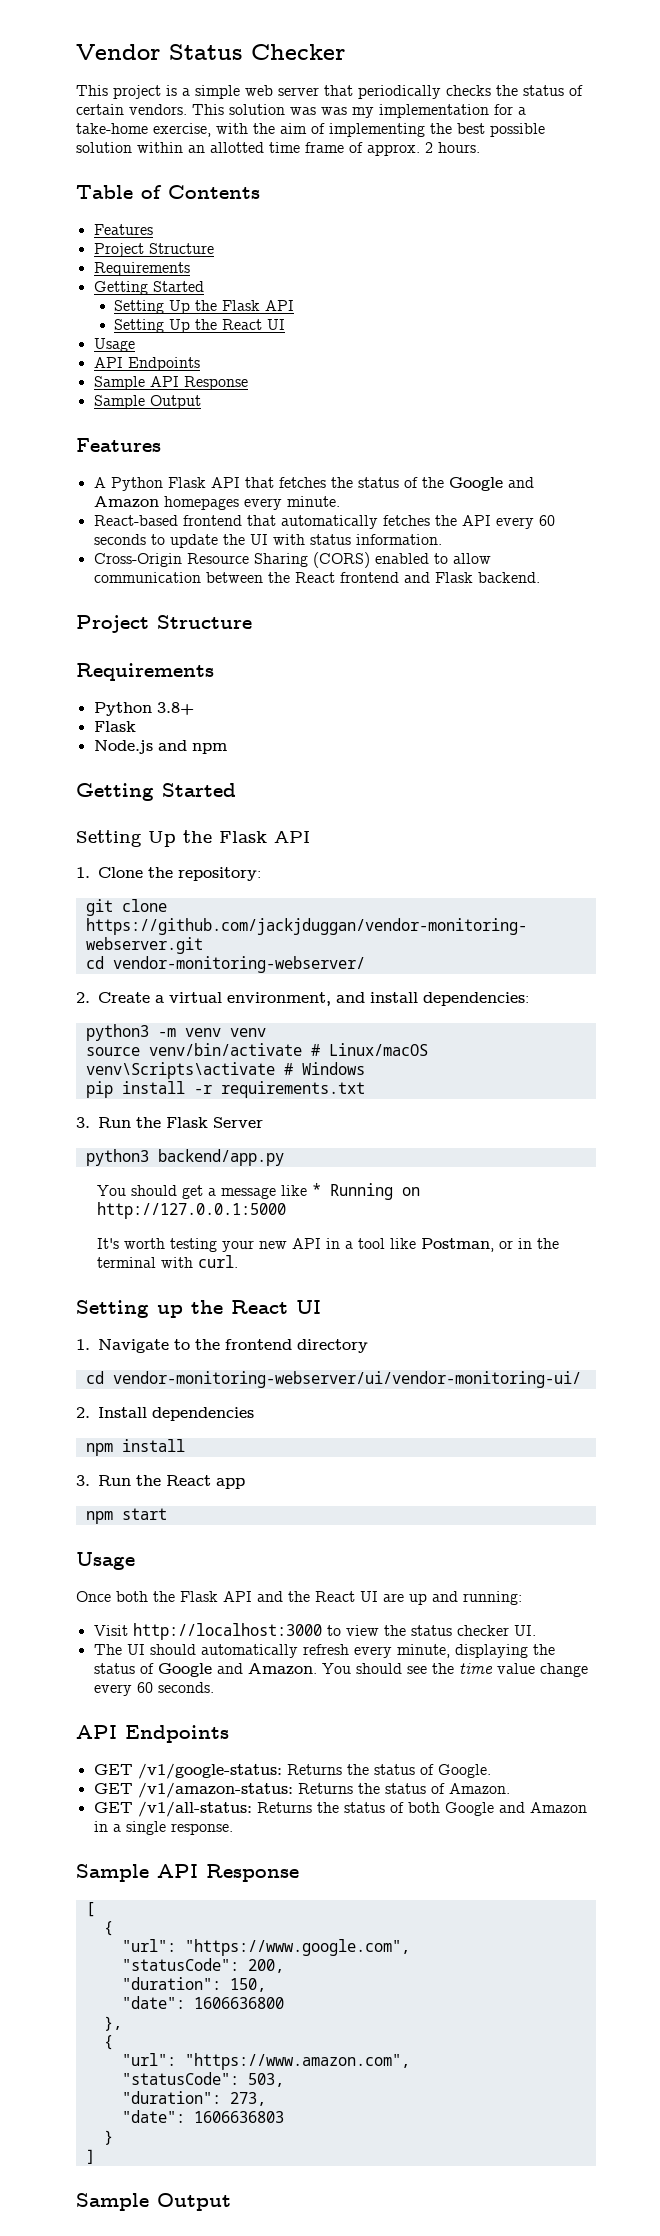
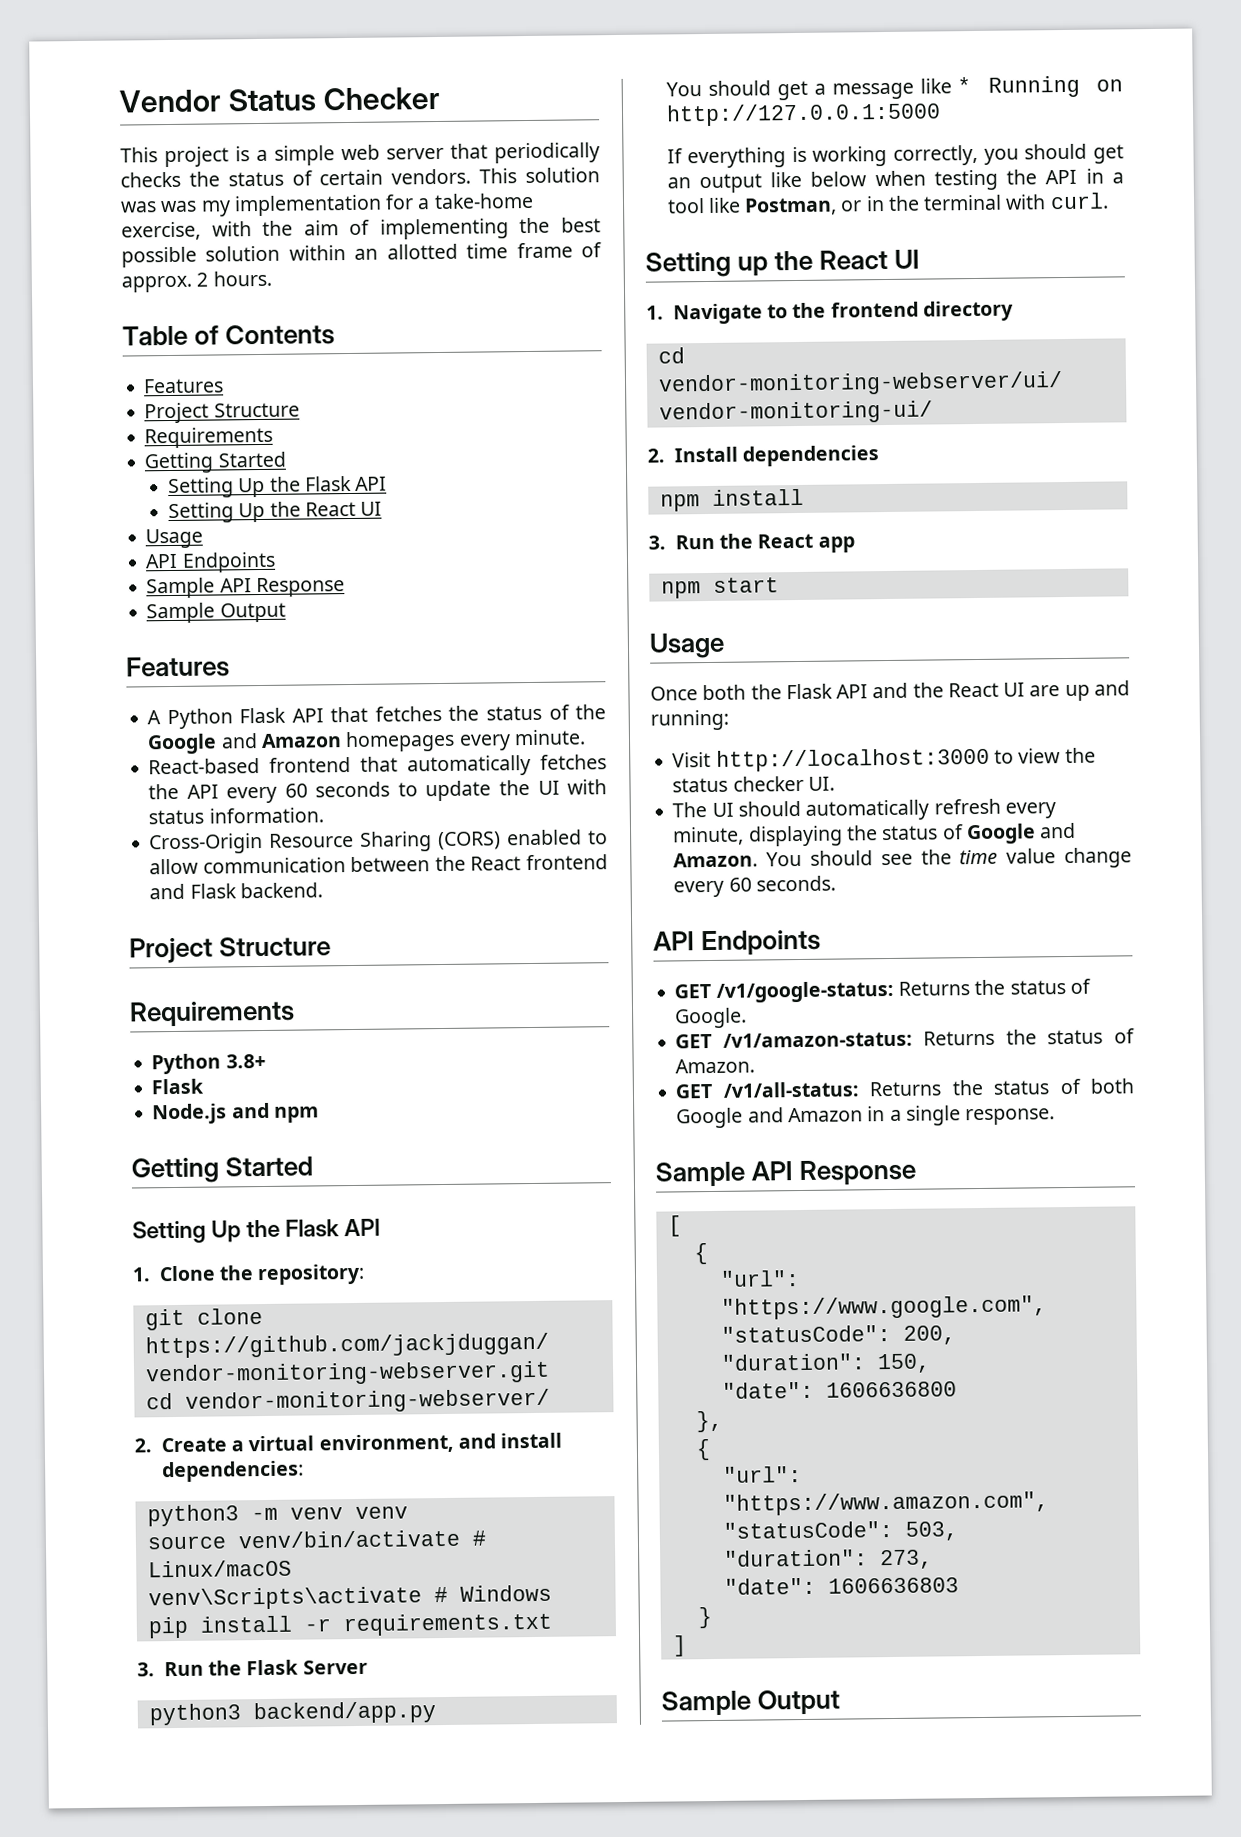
[96,1238,287,1252] It's worth testing your new -> [666,143,1124,169] [666,169,1038,194] If everything is working correctly, you should get an output like below when testing the

